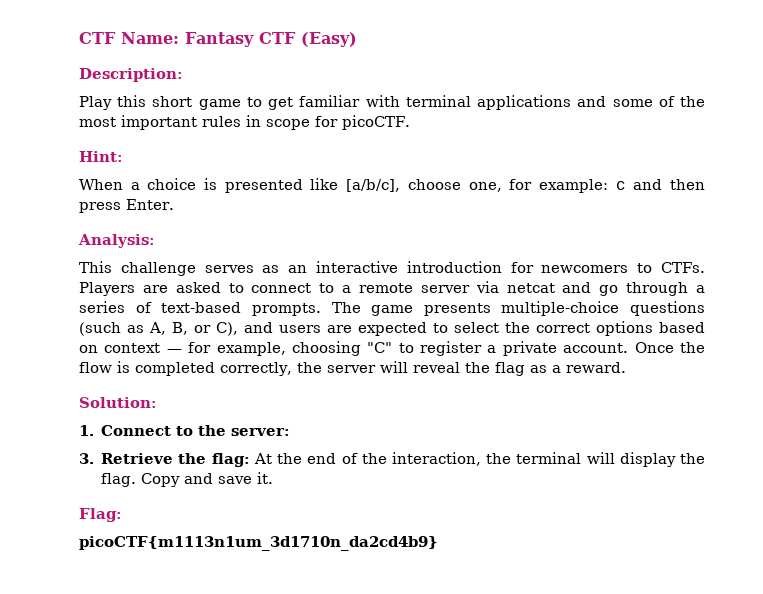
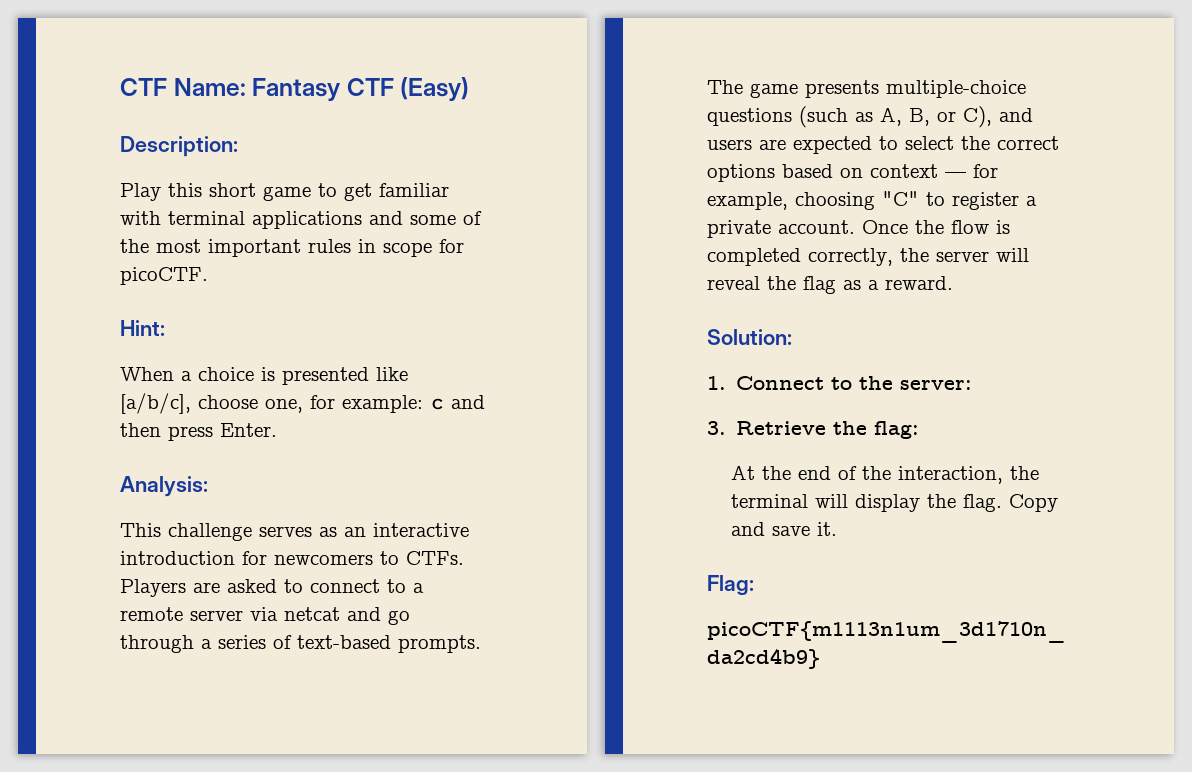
(250, 460) none -> (920, 430) //

